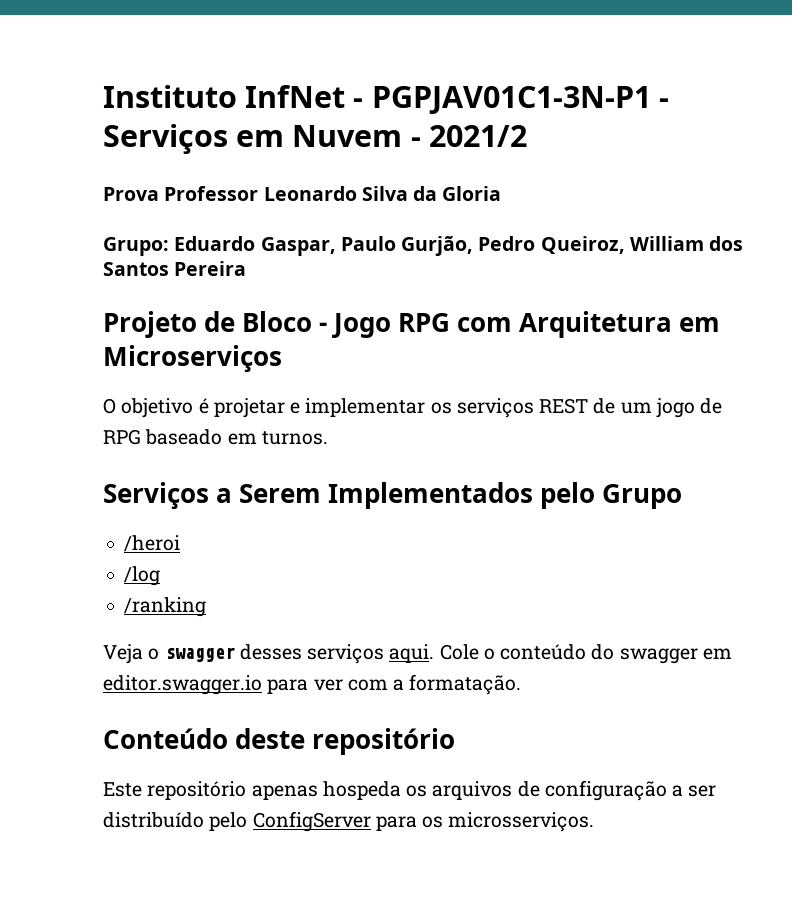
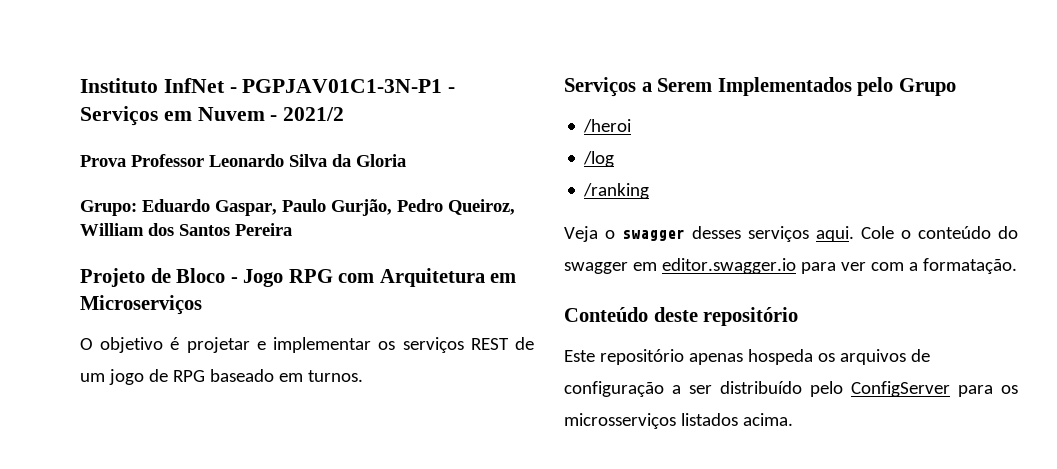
[448,812,595,832] microsserviços. -> [564,413,793,429] microsserviços listados acima.

